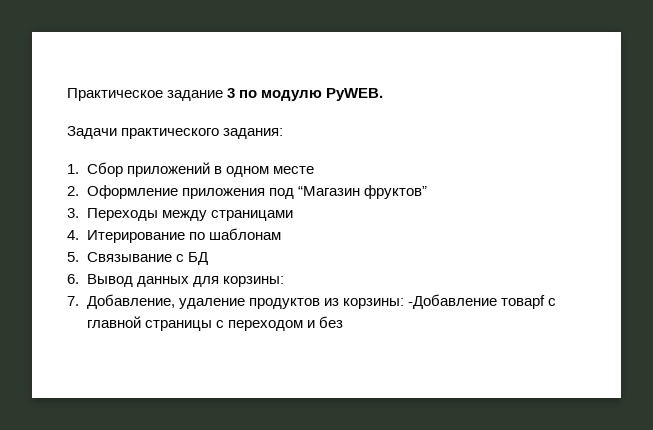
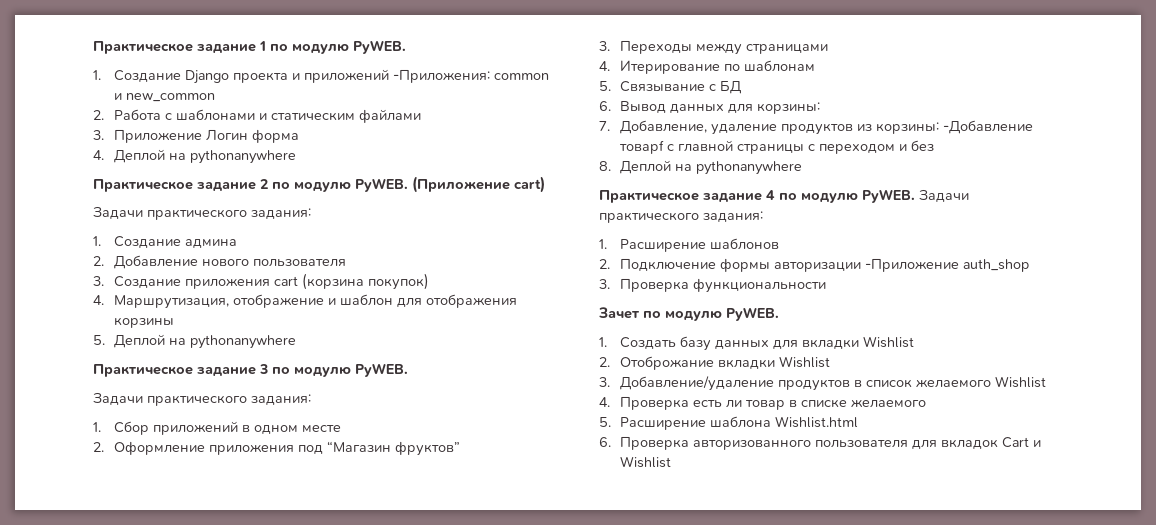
[67,88,224,101] Практическое задание -> [93,40,406,54] [93,69,549,84] [113,93,215,102] [93,109,421,123] [93,129,299,143] [93,149,296,164] [93,176,545,193] [93,206,311,220] [93,236,237,248] [93,255,346,269] [93,273,429,290] [93,294,517,309] [113,317,174,328] [93,334,296,349] [93,364,256,377] Практическое задание 1 по модулю PyWEB. // 1. Создание Django проекта и приложений -Приложения: common и new_common // 2. Работа с шаблонами и статическим файлами // 3. Приложение Логин форма // 4. Деплой на pythonanywhere // Практическое задание 2 по модулю PyWEB. (Приложение cart) // Задачи практического задания: // 1. Создание админа // 2. Добавление нового пользователя // 3. Создание приложения cart (корзина покупок) // 4. Маршрутизация, отображение и шаблон для отображения корзины // 5. Деплой на pythonanywhere // Практическое задание
(344, 322) none -> [599,160,802,175] [599,189,969,203] [599,211,763,223] [599,238,779,252] [599,258,1029,272] [599,278,826,293] [598,307,779,321] [599,336,914,351] [599,356,830,370] [599,376,1046,391] [599,396,926,410] [599,416,858,430] [599,436,1041,450] [619,456,671,468] // 8. Деплой на pythonanywhere // Практическое задание 4 по модулю PyWEB. Задачи практического задания: // 1. Расширение шаблонов // 2. Подключение формы авторизации -Приложение auth_shop // 3. Проверка функциональности // Зачет по модулю PyWEB. // 1. Создать базу данных для вкладки Wishlist // 2. Отоброжание вкладки Wishlist // 3. Добавление/удаление продуктов в список желаемого Wishlist // 4. Проверка есть ли товар в списке желаемого // 5. Расширение шаблона Wishlist.html // 6. Проверка авторизованного пользователя для вкладок Cart и Wishlist

